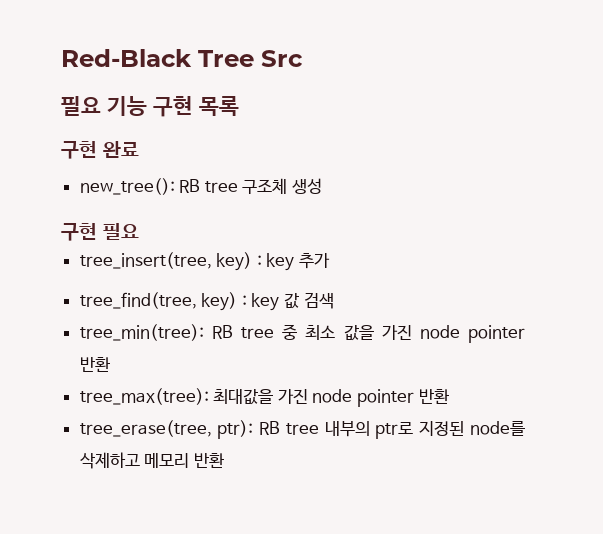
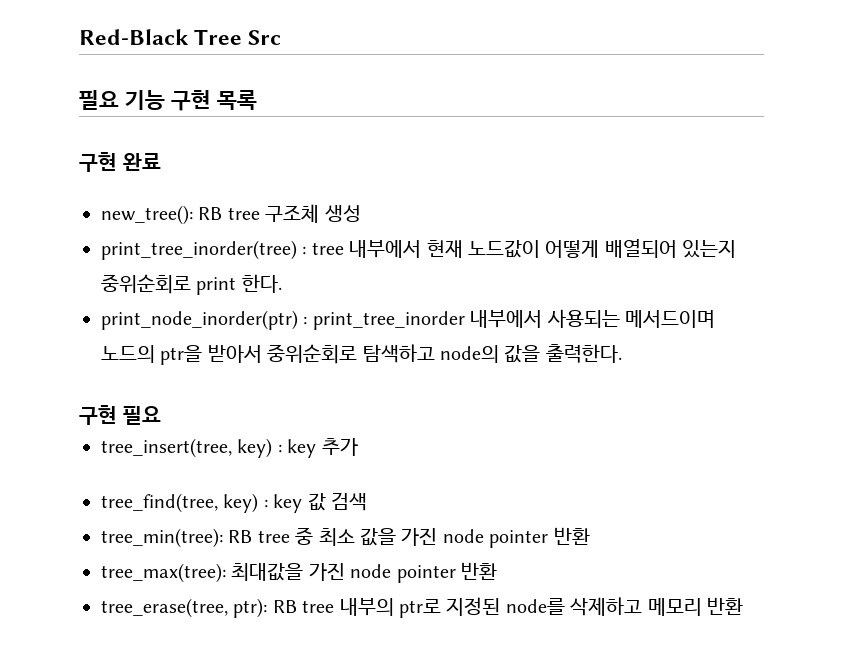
(323, 186) none -> [101,239,737,260] [101,274,282,295] [101,309,715,330] [101,344,622,365] // print_tree_inorder(tree) : tree 내부에서 현재 노드값이 어떻게 배열되어 있는지 중위순회로 print 한다. // print_node_inorder(ptr) : print_tree_inorder 내부에서 사용되는 메서드이며 노드의 ptr을 받아서 중위순회로 탐색하고 node의 값을 출력한다.

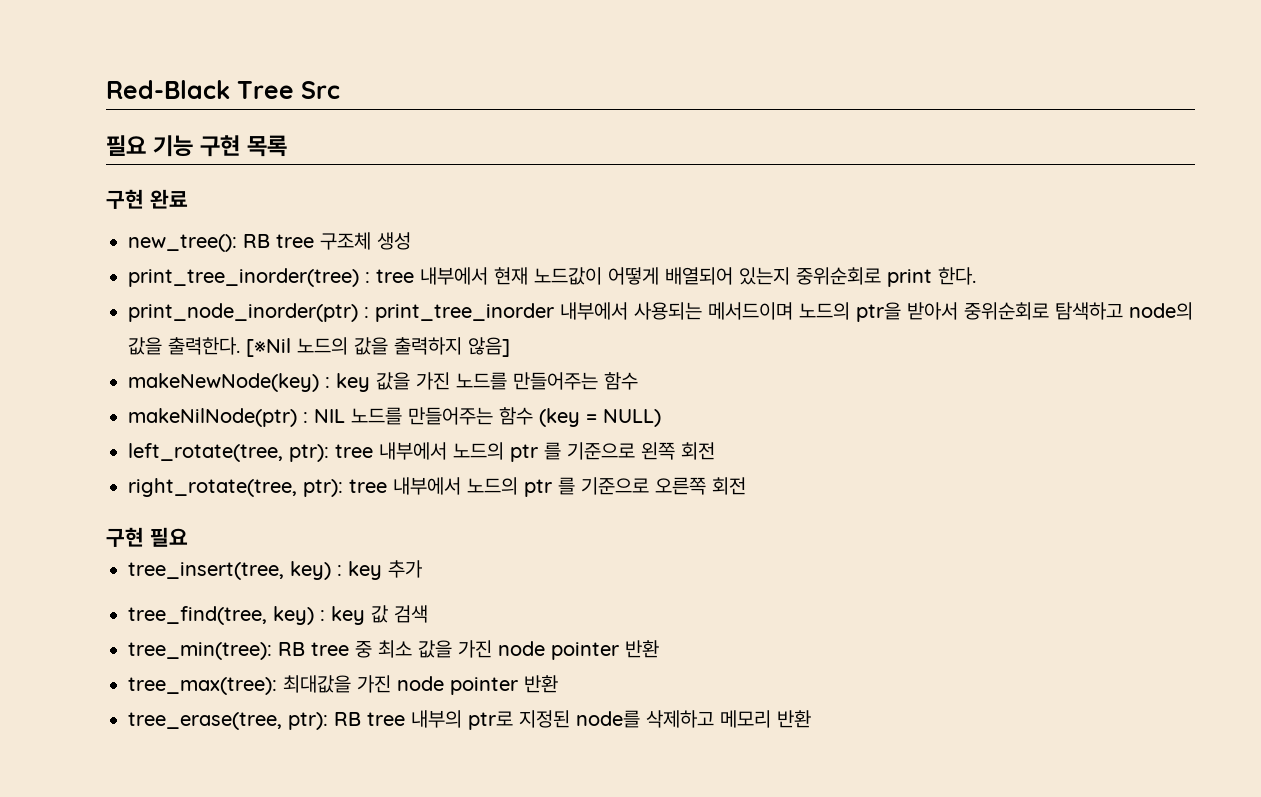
(622, 353) none -> [246,337,510,357] [128,372,638,392] [128,407,661,427] [128,442,715,462] [128,477,746,497] [※Nil 노드의 값을 출력하지 않음] // makeNewNode(key) : key 값을 가진 노드를 만들어주는 함수 // makeNilNode(ptr) : NIL 노드를 만들어주는 함수 (key = NULL) // left_rotate(tree, ptr): tree 내부에서 노드의 ptr 를 기준으로 왼쪽 회전 // right_rotate(tree, ptr): tree 내부에서 노드의 ptr 를 기준으로 오른쪽 회전

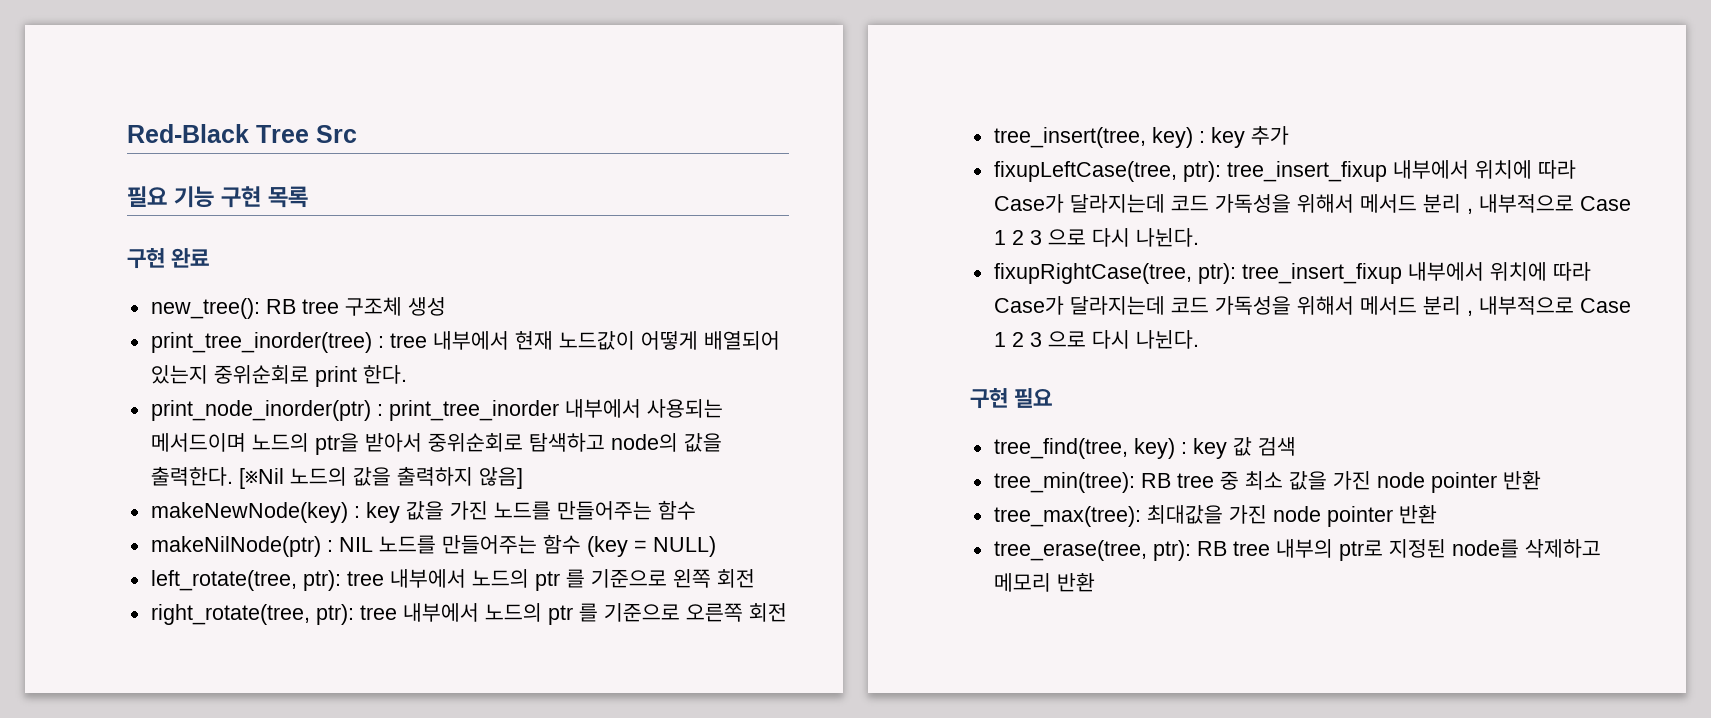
[106,527,188,547] // 구현 필요 -> (787, 612) none
(422, 569) none -> [993,160,1576,182] [993,194,1631,214] [993,228,1199,247] [993,262,1591,284] [993,296,1631,316] [993,330,1199,349] [970,388,1053,409] // fixupLeftCase(tree, ptr): tree_insert_fixup 내부에서 위치에 따라 Case가 달라지는데 코드 가독성을 위해서 메서드 분리 , 내부적으로 Case 1 2 3 으로 다시 나뉜다. // fixupRightCase(tree, ptr): tree_insert_fixup 내부에서 위치에 따라 Case가 달라지는데 코드 가독성을 위해서 메서드 분리 , 내부적으로 Case 1 2 3 으로 다시 나뉜다. // 구현 필요

